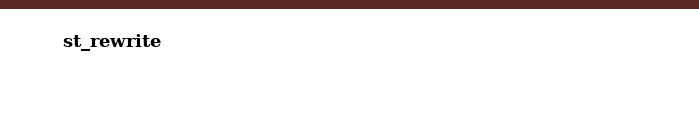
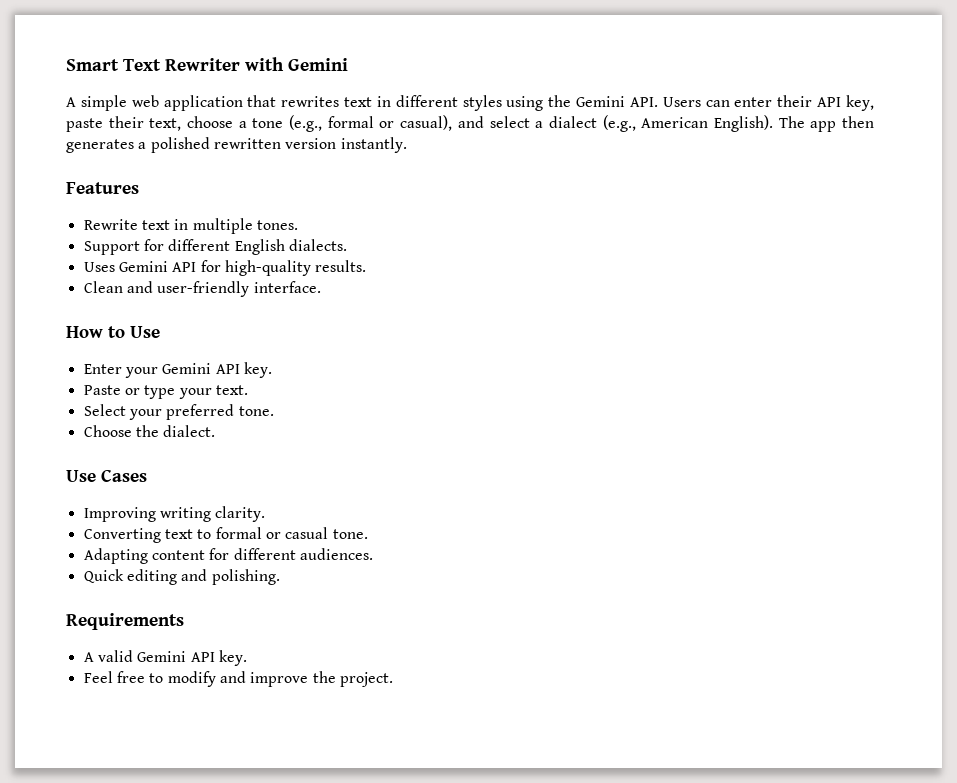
[63,34,161,51] st_rewrite -> [66,57,348,71] [66,95,875,111] [66,115,875,132] [66,137,407,153] [66,182,139,194] [83,218,298,234] [83,239,347,255] [83,260,367,276] [83,281,321,297] [66,326,160,338] [83,362,272,378] [83,385,248,399] [83,404,274,420] [83,425,216,437] [66,469,147,482] [83,506,266,522] [83,527,368,543] [83,548,373,564] [83,569,280,585] [66,613,184,630] [83,650,247,666] [83,671,393,687] Smart Text Rewriter with Gemini // A simple web application that rewrites text in different styles using the Gemini API. Users can enter their API key, paste their text, choose a tone (e.g., formal or casual), and select a dialect (e.g., American English). The app then generates a polished rewritten version instantly. // Features // Rewrite text in multiple tones. // Support for different English dialects. // Uses Gemini API for high-quality results. // Clean and user-friendly interface. // How to Use // Enter your Gemini API key. // Paste or type your text. // Select your preferred tone. // Choose the dialect. // Use Cases // Improving writing clarity. // Converting text to formal or casual tone. // Adapting content for different audiences. // Quick editing and polishing. // Requirements // A valid Gemini API key. // Feel free to modify and improve the project.

